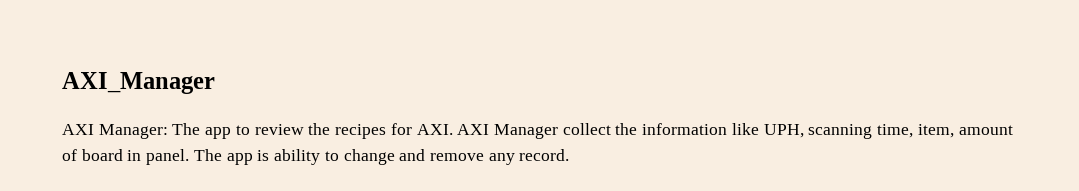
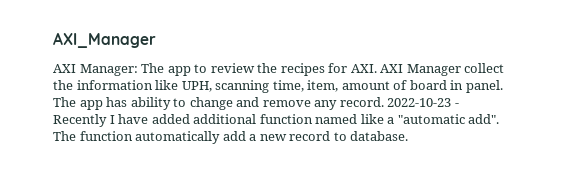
[257,150,270,161] is -> [106,97,128,107] has
(570, 155) none -> [387,98,459,107] [53,114,500,127] [53,131,409,144] 2022-10-23 - Recently I have added additional function named like a "automatic add". The function automatically add a new record to database.

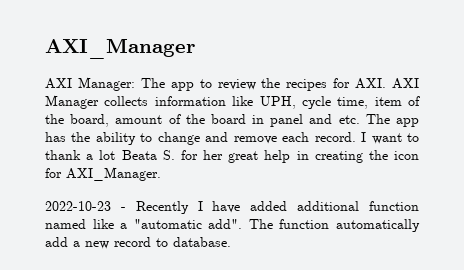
[464,63,505,73] [53,80,73,90] collect the -> [104,96,149,106] collects
[215,80,339,93] scanning time, item, -> [301,96,420,109] [45,114,110,127] cycle time, item of the board,
(408, 85) none -> [185,114,205,124] the
[465,80,503,93] panel. -> [270,114,360,127] panel and etc.
(128, 102) none -> [71,132,91,142] the
[314,97,384,110] any record. -> [282,132,419,144] [45,150,420,163] [45,167,161,181] each record. I want to thank a lot Beata S. for her great help in creating the icon for AXI_Manager. //

